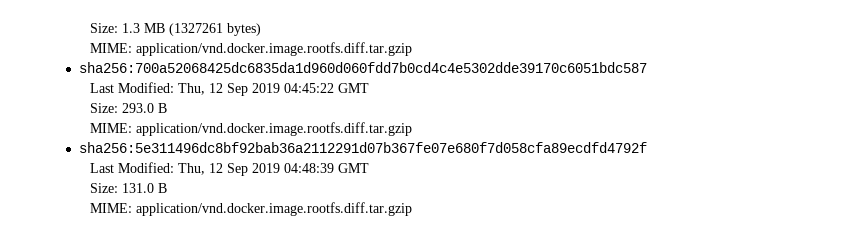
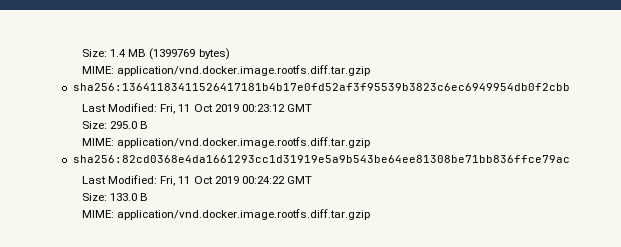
[89,23,223,36] Size: 1.3 MB (1327261 -> [82,48,196,60] Size: 1.4 MB (1399769
[78,62,647,73] [89,82,369,96] [89,103,154,113] sha256:700a52068425dc6835da1d960d060fdd7b0cd4c4e5302dde39170c6051bdc587 // Last Modified: Thu, 12 Sep 2019 04:45:22 GMT // Size: 293.0 -> [72,83,570,91] [82,103,312,114] [82,121,138,129] sha256:13641183411526417181b4b17e0fd52af3f95539b3823c6ec6949954db0f2cbb // Last Modified: Fri, 11 Oct 2019 00:23:12 GMT // Size: 295.0
[78,142,647,153] [89,162,369,176] [89,183,154,193] sha256:5e311496dc8bf92bab36a2112291d07b367fe07e680f7d058cfa89ecdfd4792f // Last Modified: Thu, 12 Sep 2019 04:48:39 GMT // Size: 131.0 -> [72,155,570,163] [82,175,312,186] [82,193,138,201] sha256:82cd0368e4da1661293cc1d31919e5a9b543be64ee81308be71bb836ffce79ac // Last Modified: Fri, 11 Oct 2019 00:24:22 GMT // Size: 133.0

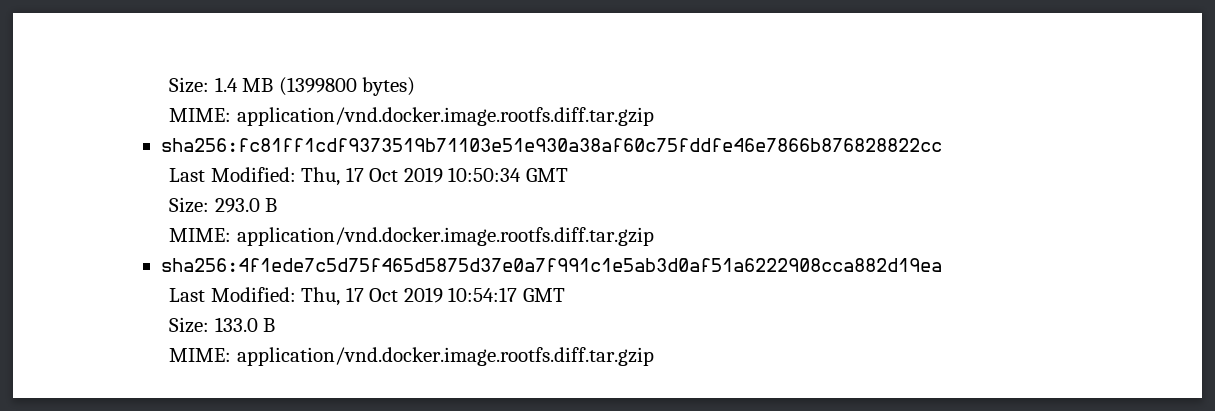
[149,48,196,60] (1399769 -> [278,77,357,96] (1399800
[72,83,570,91] [82,103,312,114] [82,121,138,129] sha256:13641183411526417181b4b17e0fd52af3f95539b3823c6ec6949954db0f2cbb // Last Modified: Fri, 11 Oct 2019 00:23:12 GMT // Size: 295.0 -> [161,138,943,152] [169,167,568,186] [169,197,260,213] sha256:fc81ff1cdf9373519b71103e51e930a38af60c75fddfe46e7866b876828822cc // Last Modified: Thu, 17 Oct 2019 10:50:34 GMT // Size: 293.0
[72,155,570,163] [82,175,285,186] sha256:82cd0368e4da1661293cc1d31919e5a9b543be64ee81308be71bb836ffce79ac // Last Modified: Fri, 11 Oct 2019 00:24:22 -> [161,258,943,272] [169,287,518,306] sha256:4f1ede7c5d75f465d5875d37e0a7f991c1e5ab3d0af51a6222908cca882d19ea // Last Modified: Thu, 17 Oct 2019 10:54:17

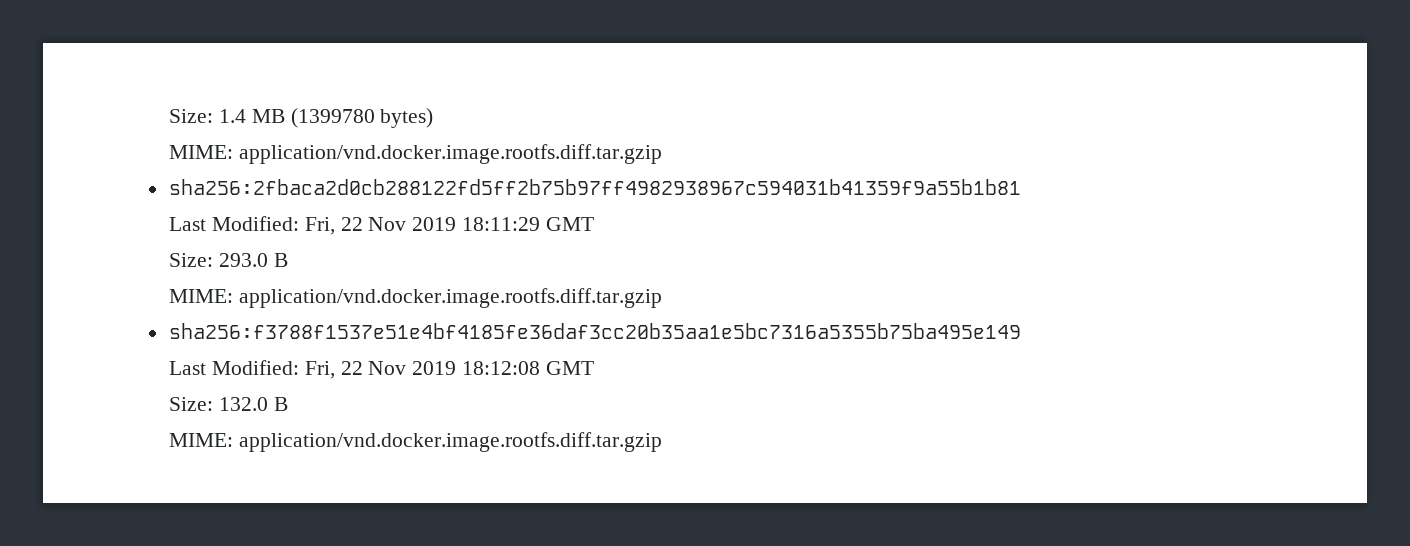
[278,77,357,96] (1399800 -> [290,108,375,128] (1399780
[161,138,943,152] [169,167,522,186] sha256:fc81ff1cdf9373519b71103e51e930a38af60c75fddfe46e7866b876828822cc // Last Modified: Thu, 17 Oct 2019 10:50:34 -> [168,179,1021,195] [169,216,541,235] sha256:2fbaca2d0cb288122fd5ff2b75b97ff4982938967c594031b41359f9a55b1b81 // Last Modified: Fri, 22 Nov 2019 18:11:29
[161,258,943,272] [169,287,565,306] [169,317,258,333] sha256:4f1ede7c5d75f465d5875d37e0a7f991c1e5ab3d0af51a6222908cca882d19ea // Last Modified: Thu, 17 Oct 2019 10:54:17 GMT // Size: 133.0 -> [168,323,1021,339] [169,360,594,379] [169,397,269,411] sha256:f3788f1537e51e4bf4185fe36daf3cc20b35aa1e5bc7316a5355b75ba495e149 // Last Modified: Fri, 22 Nov 2019 18:12:08 GMT // Size: 132.0

